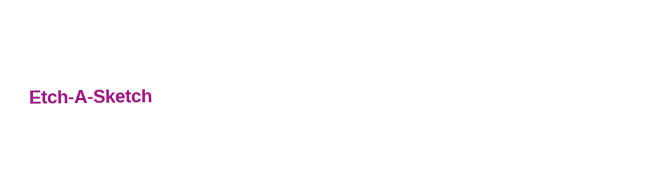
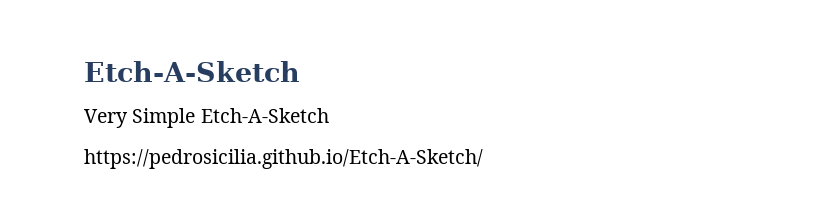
[28,89,153,104] Etch-A-Sketch -> [84,61,300,82] [84,108,329,128] [84,149,483,169] Etch-A-Sketch // Very Simple Etch-A-Sketch // https://pedrosicilia.github.io/Etch-A-Sketch/

